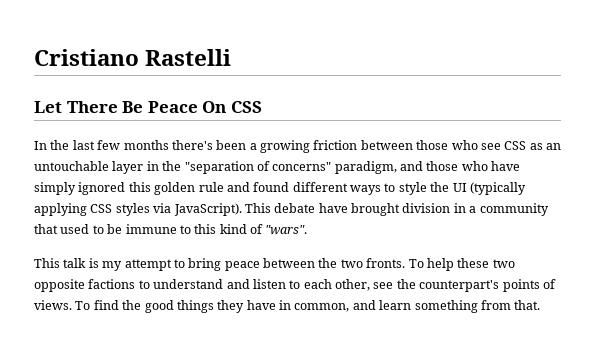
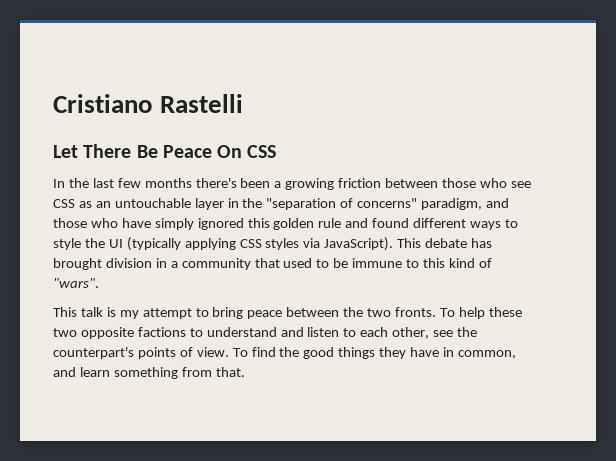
[318,203,348,213] have -> [471,238,493,248] has
[34,300,72,310] views. -> [196,347,229,357] view.

